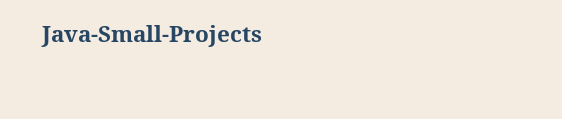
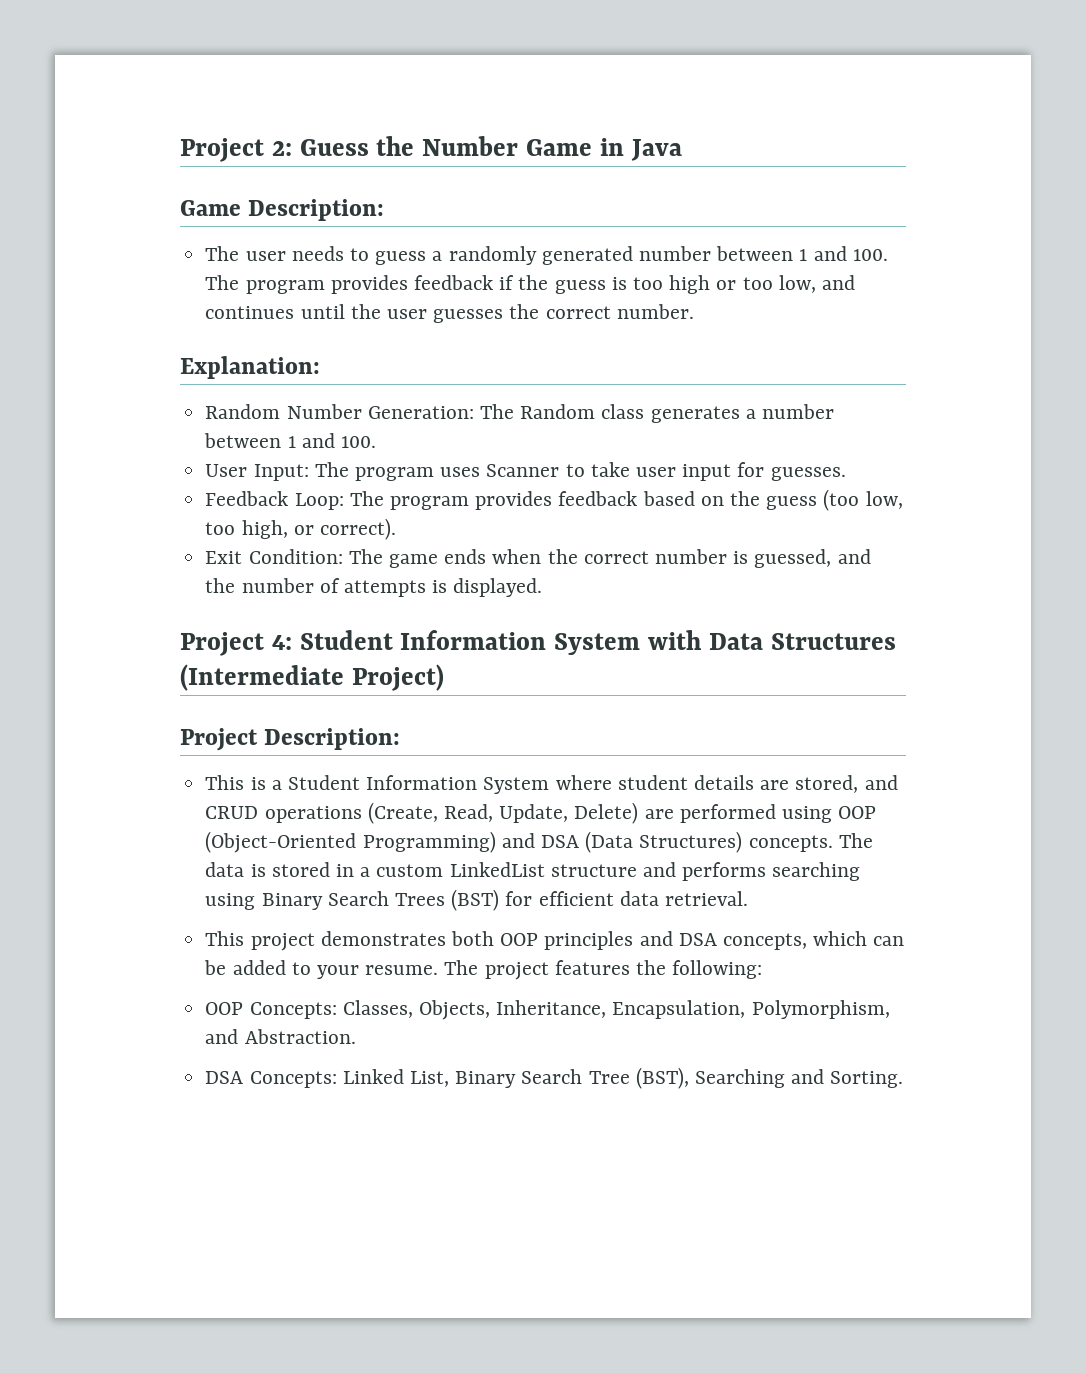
[41,25,262,47] Java-Small-Projects -> [180,136,682,162] [180,199,385,221] [205,246,888,265] [205,275,856,294] [205,304,694,323] [180,356,320,379] [205,404,834,423] [204,433,376,448] [205,462,846,481] [205,489,903,511] [205,518,396,540] [205,549,871,568] [205,578,543,597] [180,630,896,656] [180,664,444,691] [180,728,401,751] [205,775,898,794] [205,802,877,824] [205,831,873,853] [205,862,861,881] [205,889,748,911] [205,931,905,951] [204,960,763,980] [205,1000,890,1020] [205,1029,356,1044] [205,1067,904,1089] Project 2: Guess the Number Game in Java // Game Description: // The user needs to guess a randomly generated number between 1 and 100. The program provides feedback if the guess is too high or too low, and continues until the user guesses the correct number. // Explanation: // Random Number Generation: The Random class generates a number between 1 and 100. // User Input: The program uses Scanner to take user input for guesses. // Feedback Loop: The program provides feedback based on the guess (too low, too high, or correct). // Exit Condition: The game ends when the correct number is guessed, and the number of attempts is displayed. // Project 4: Student Information System with Data Structures (Intermediate Project) // Project Description: // This is a Student Information System where student details are stored, and CRUD operations (Create, Read, Update, Delete) are performed using OOP (Object-Oriented Programming) and DSA (Data Structures) concepts. The data is stored in a custom LinkedList structure and performs searching using Binary Search Trees (BST) for efficient data retrieval. // This project demonstrates both OOP principles and DSA concepts, which can be added to your resume. The project features the following: // OOP Concepts: Classes, Objects, Inheritance, Encapsulation, Polymorphism, and Abstraction. // DSA Concepts: Linked List, Binary Search Tree (BST), Searching and Sorting.

